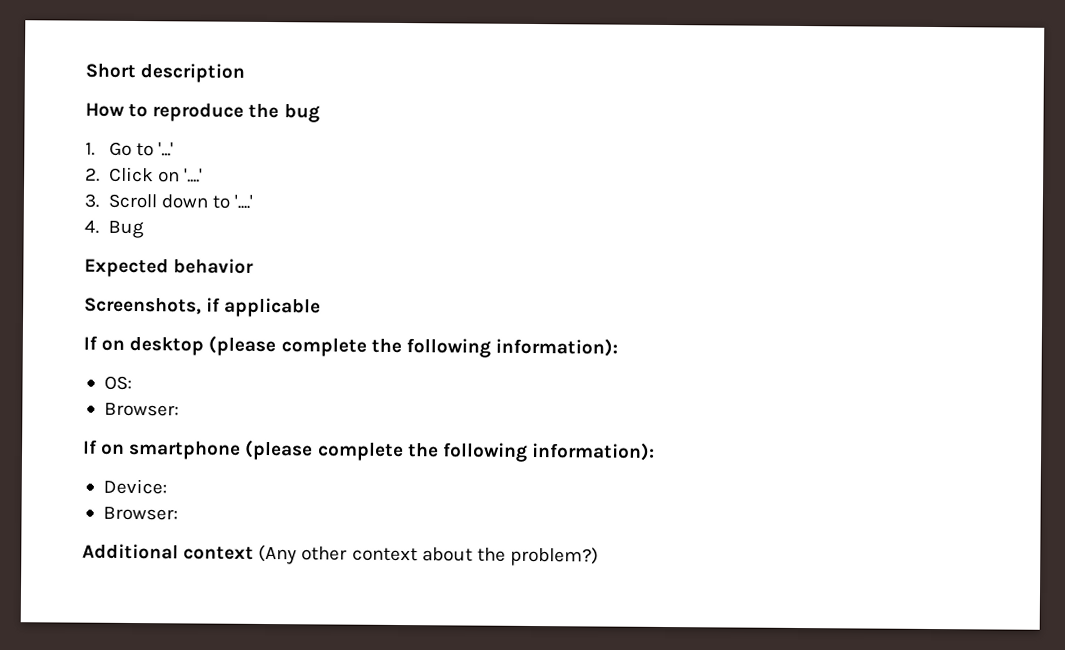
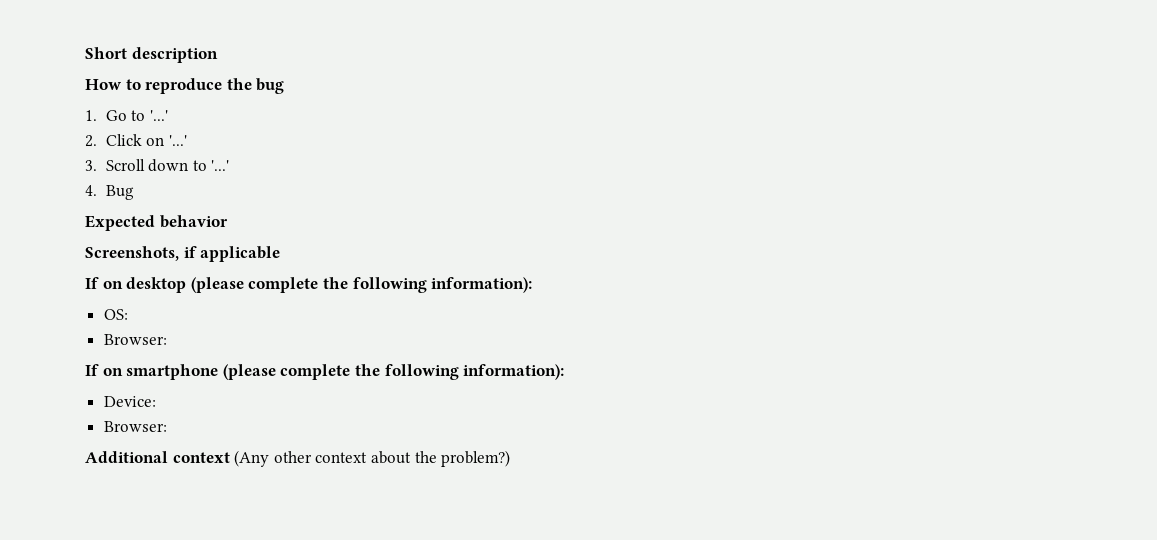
[183,168,203,183] '....' -> [168,135,187,146] '...'
[234,194,254,209] '....' -> [211,160,230,171] '...'

